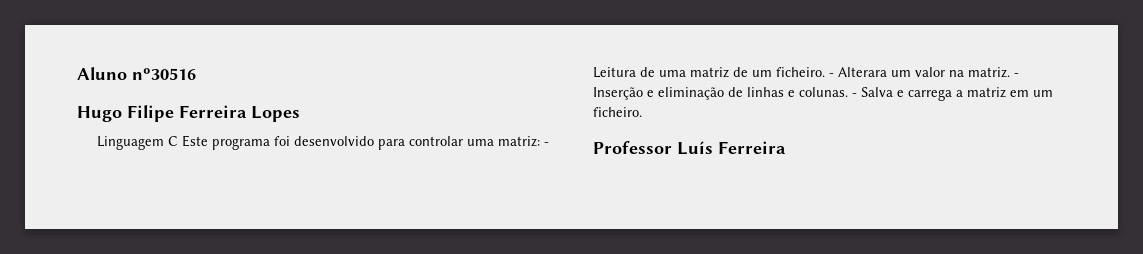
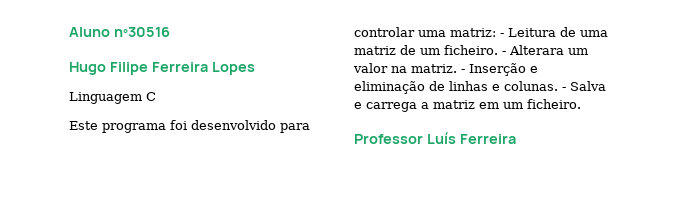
(178, 141) none -> (156, 96) //

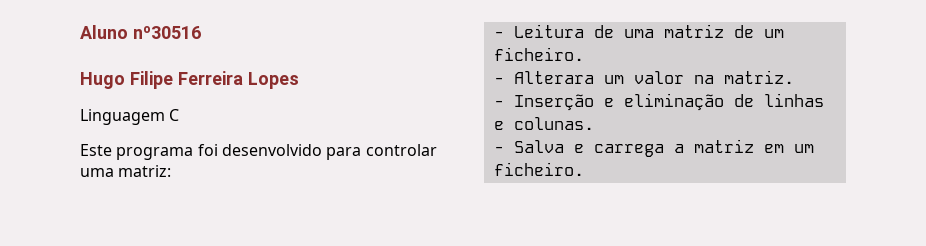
(496, 32) none -> (172, 171) //
(498, 50) none -> (584, 54) //
(457, 68) none -> (794, 77) //
(558, 86) none -> (594, 123) //
[354,132,516,144] // Professor Luís Ferreira -> (584, 169) none

